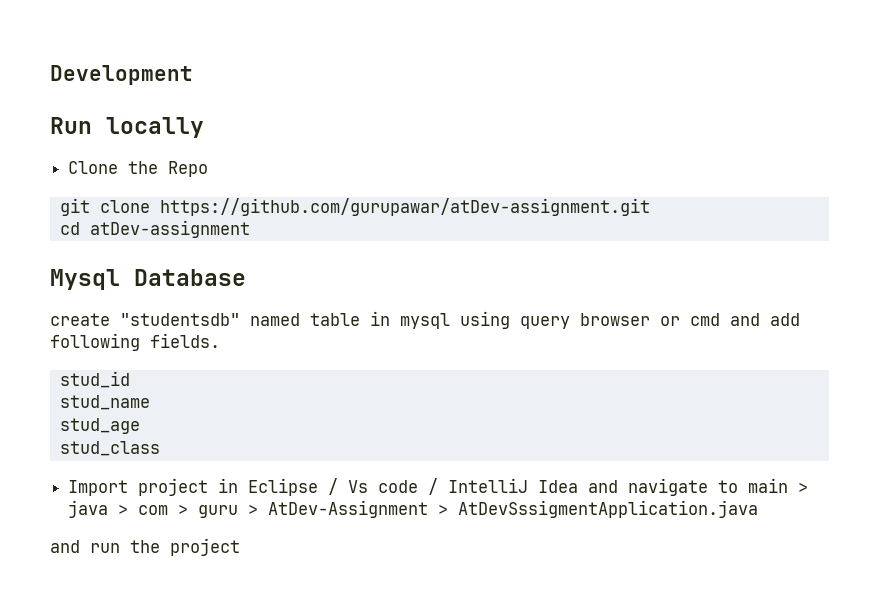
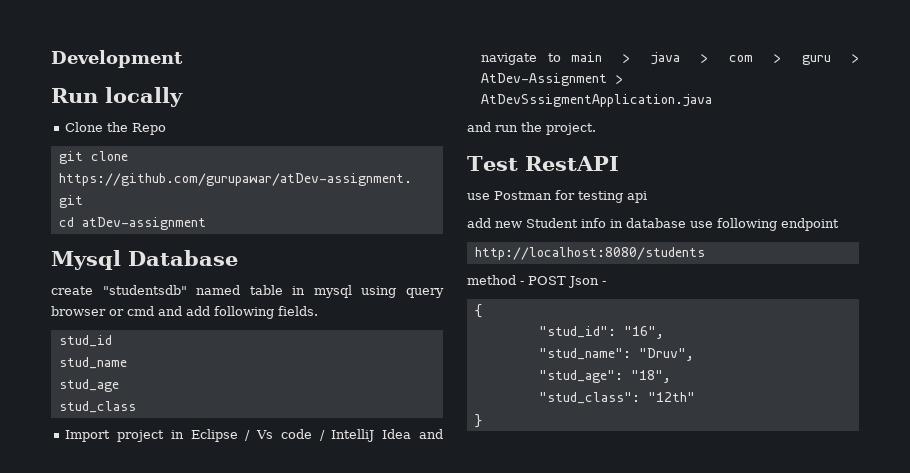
[170,538,240,556] project -> [546,123,596,135] [467,156,619,171] [467,190,647,203] [467,218,839,231] [474,247,705,260] [467,275,606,288] [474,304,482,318] [538,326,664,339] [538,348,694,361] [538,370,671,383] [538,392,695,404] [474,414,482,428] project. // Test RestAPI // use Postman for testing api // add new Student info in database use following endpoint // http://localhost:8080/students // method - POST Json - // { // "stud_id": "16", // "stud_name": "Druv", // "stud_age": "18", // "stud_class": "12th" // }

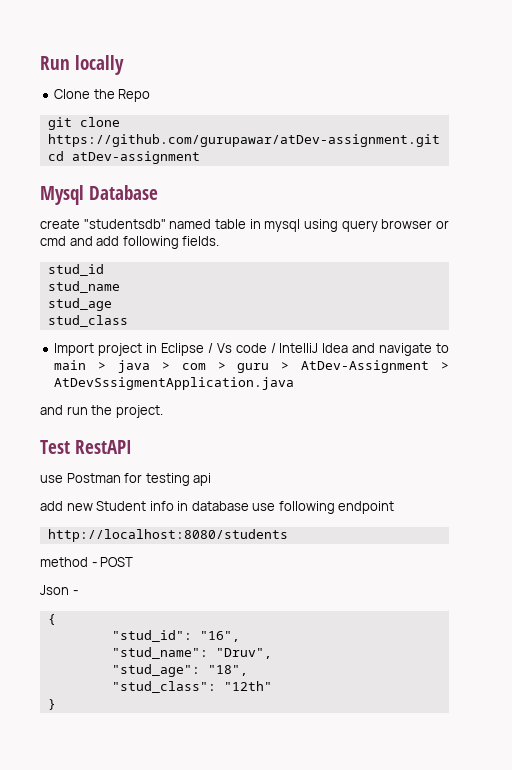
[51,50,183,68] Development // -> (40, 63) none
(566, 280) none -> (134, 562) //

